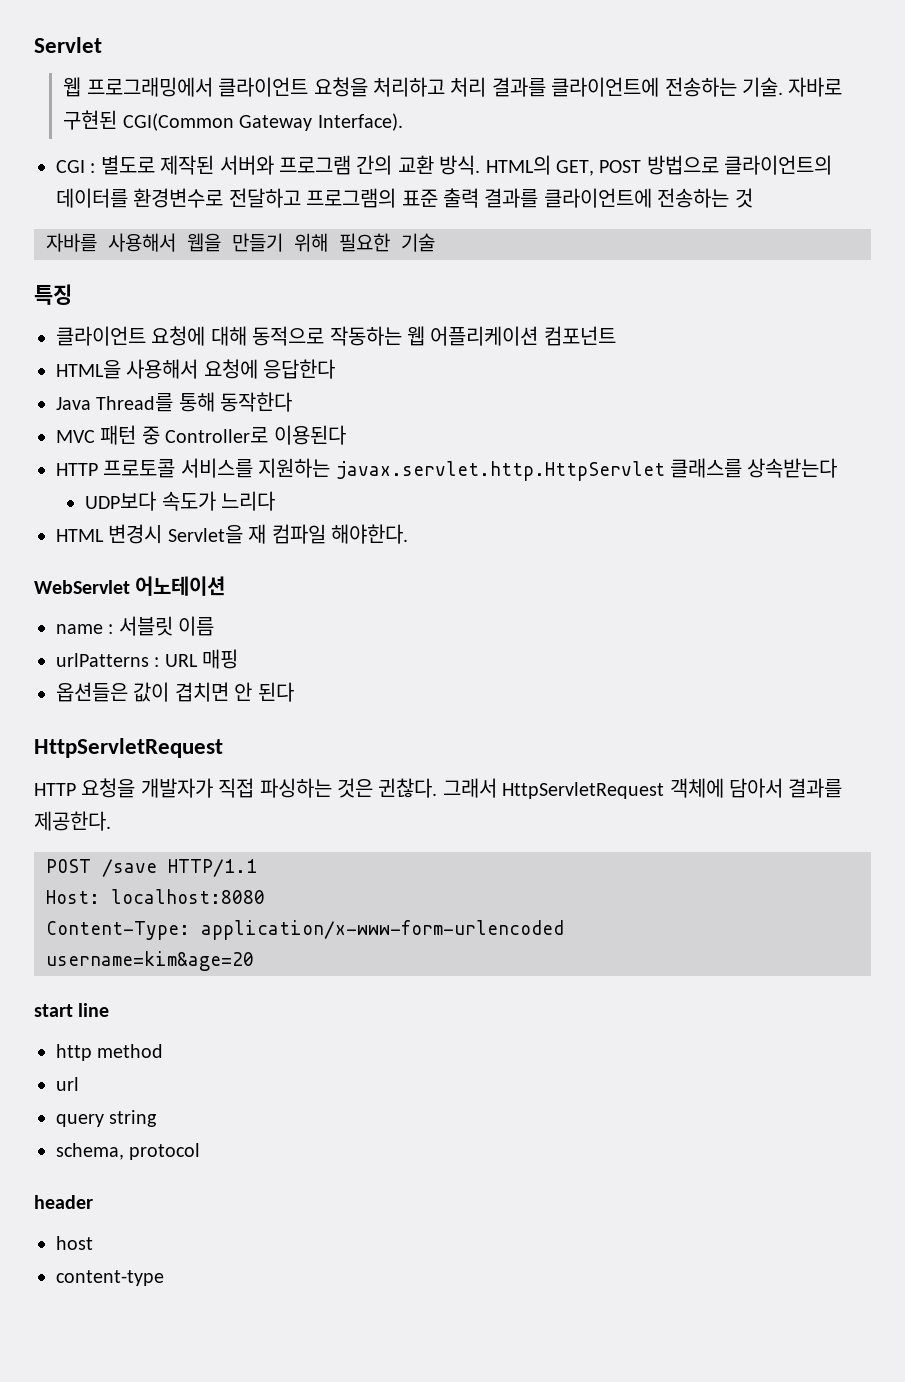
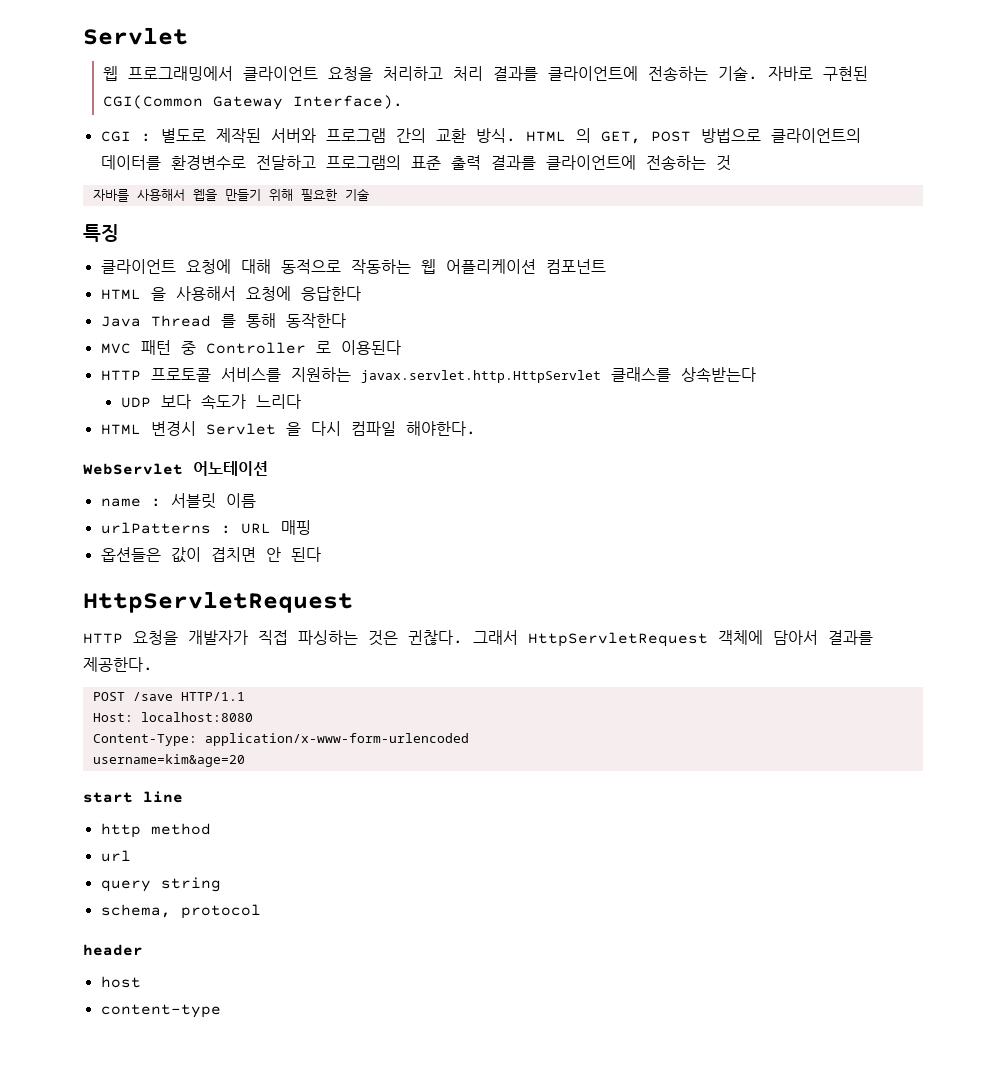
[485,155,551,175] HTML의 -> [525,128,591,143] HTML 의
[56,360,121,379] HTML을 -> [100,287,166,301] HTML 을
[96,393,174,412] Thread를 -> [150,314,236,328] Thread 를
[165,427,269,443] Controller로 -> [205,341,331,354] Controller 로
[85,491,157,511] UDP보다 -> [120,394,191,409] UDP 보다
[167,524,267,544] Servlet을 재 -> [205,421,341,436] Servlet 을 다시

